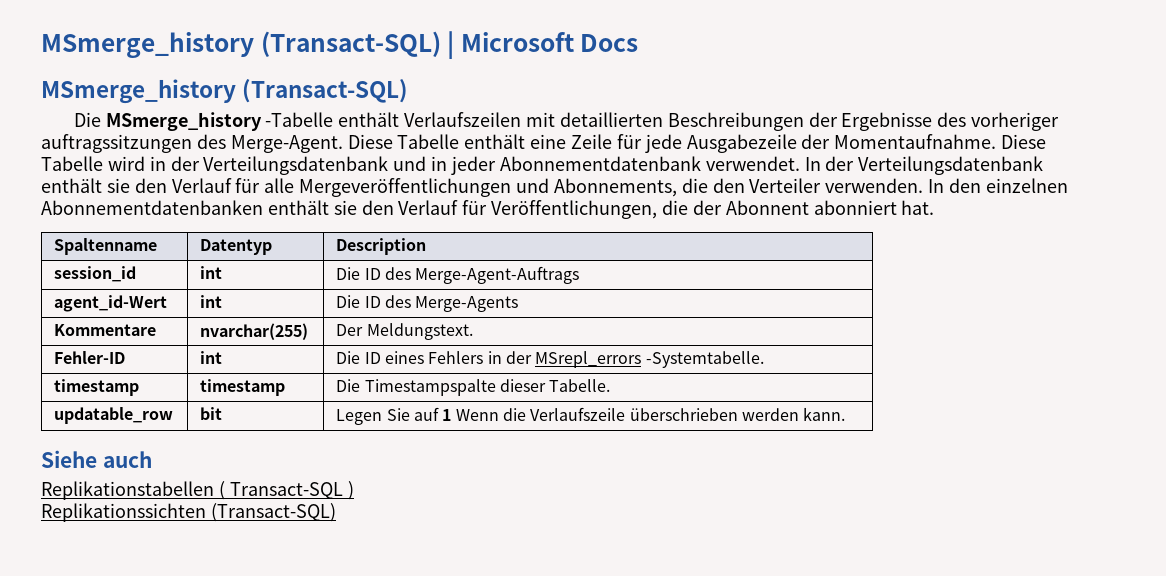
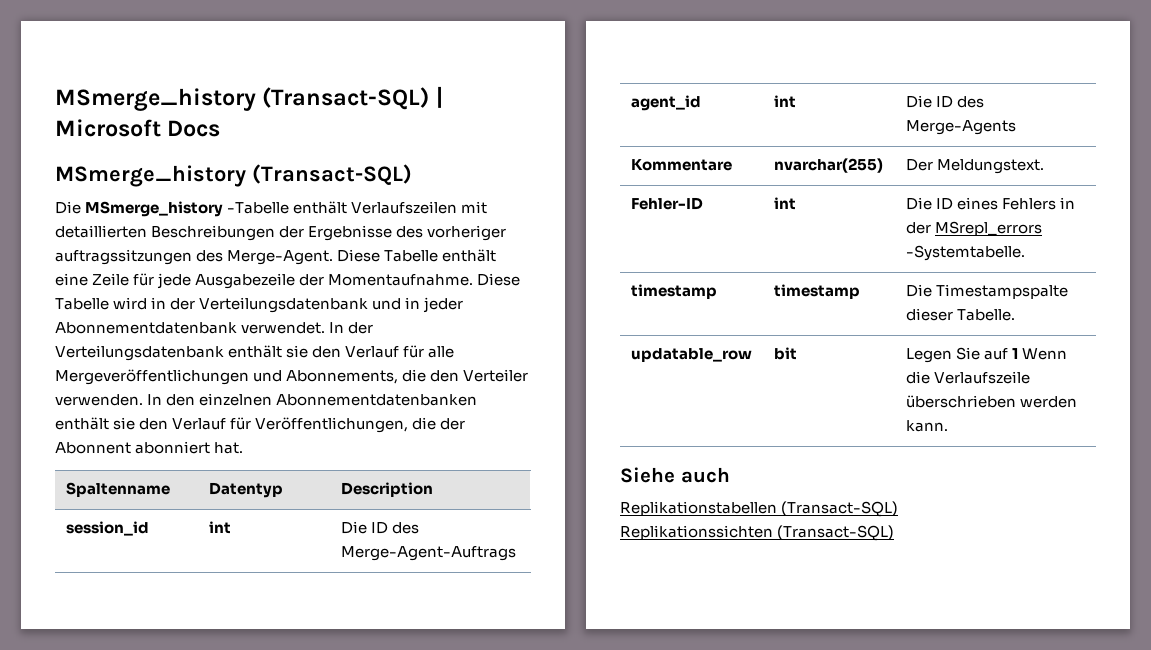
[54,295,168,312] agent_id-Wert -> [630,95,701,111] agent_id
[218,481,354,500] ( Transact-SQL ) -> [781,501,899,517] (Transact-SQL)

